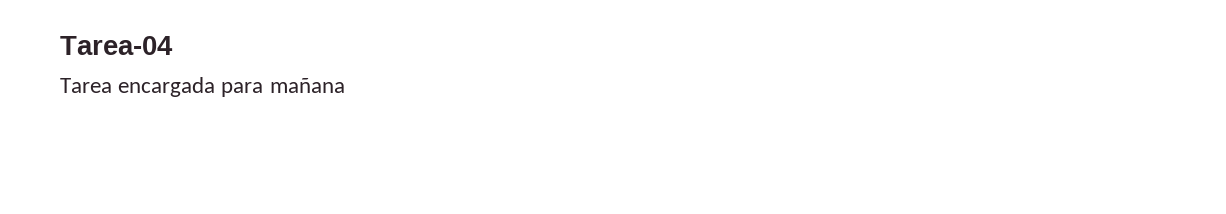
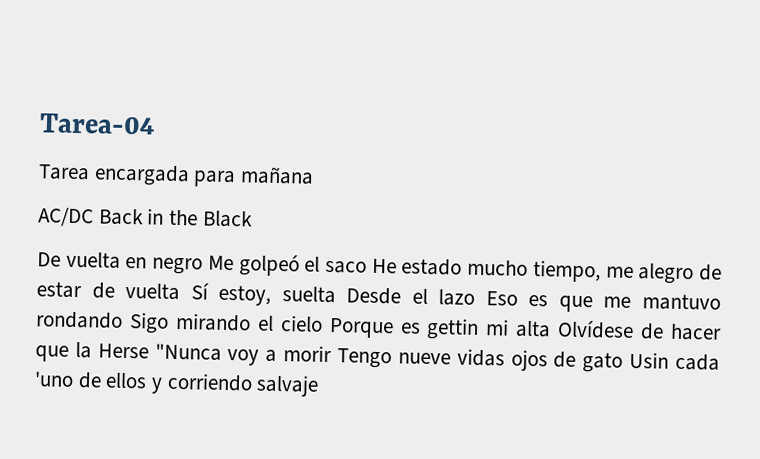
(345, 85) none -> [37,207,253,228] [37,251,722,285] [36,281,722,313] [36,311,722,341] [35,342,720,373] [34,371,320,397] // AC/DC Back in the Black // De vuelta en negro Me golpeó el saco He estado mucho tiempo, me alegro de estar de vuelta Sí estoy, suelta Desde el lazo Eso es que me mantuvo rondando Sigo mirando el cielo Porque es gettin mi alta Olvídese de hacer que la Herse "Nunca voy a morir Tengo nueve vidas ojos de gato Usin cada 'uno de ellos y corriendo salvaje

